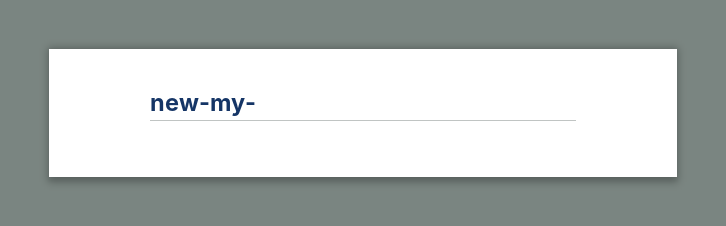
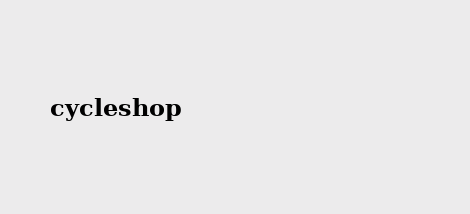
[150,98,256,116] new-my- -> [50,98,182,121] cycleshop

